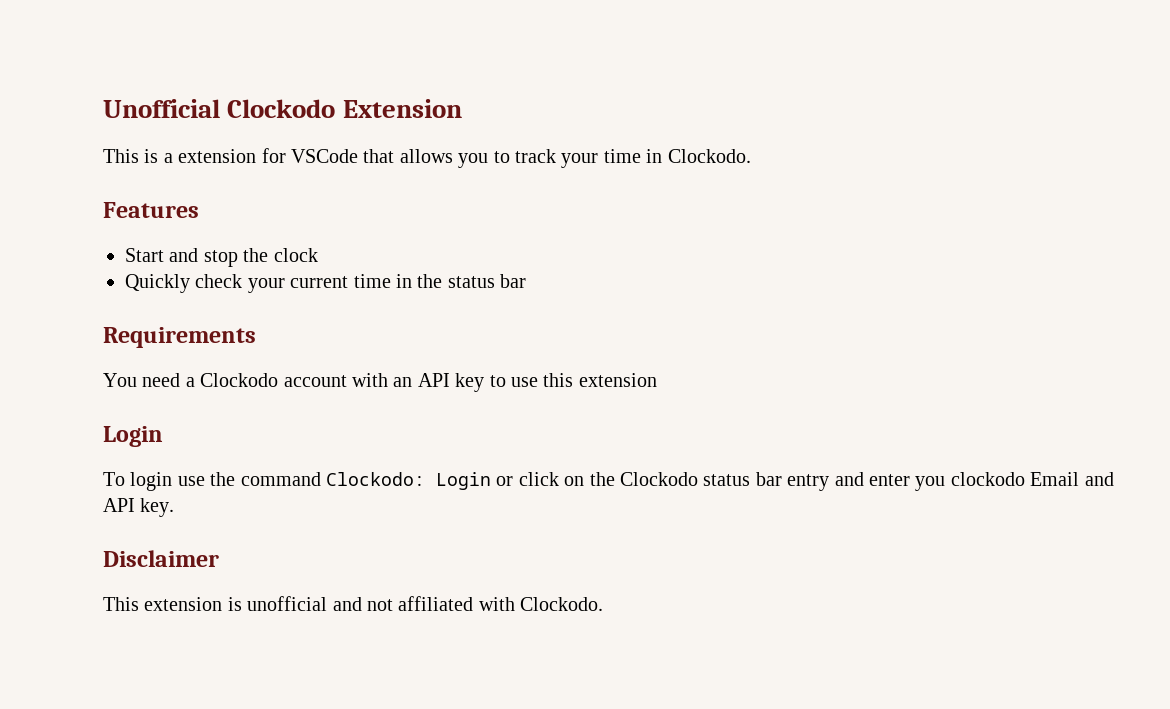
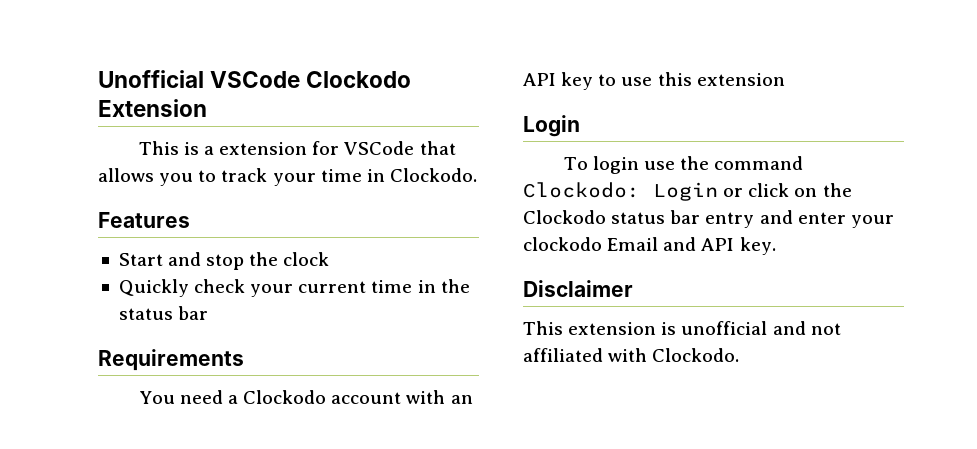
(220, 108) none -> [210,71,301,88] VSCode
[915,476,946,491] you -> [850,215,894,228] your

